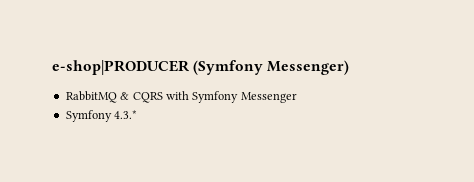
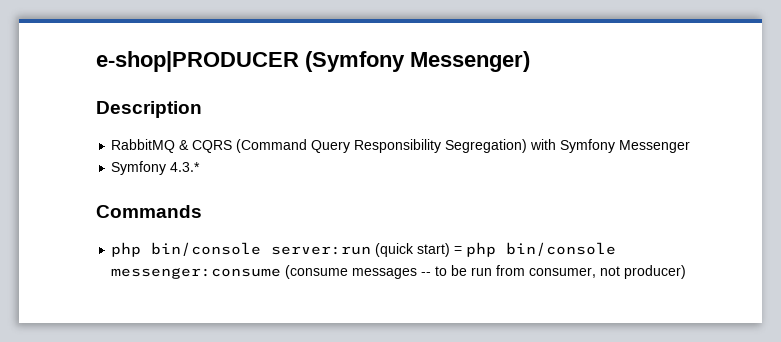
(350, 67) none -> [96,101,202,118] // Description
(163, 97) none -> [236,139,528,153] (Command Query Responsibility Segregation)
(138, 114) none -> [96,205,202,218] [111,242,617,257] [111,265,687,279] // Commands // php bin/console server:run (quick start) = php bin/console messenger:consume (consume messages -- to be run from consumer, not producer)

